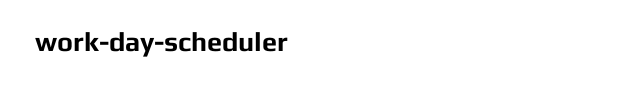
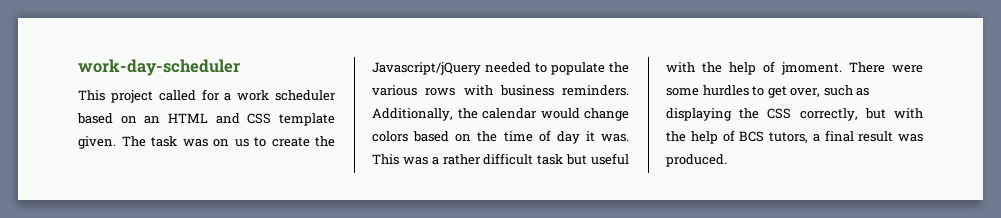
(288, 44) none -> [78,89,336,103] [77,113,335,126] [78,136,335,149] [372,62,629,75] [372,85,629,96] [372,108,629,121] [372,130,629,144] [372,153,629,165] [666,61,923,75] [666,85,870,98] [666,108,923,121] [666,130,923,144] [666,154,727,167] // This project called for a work scheduler based on an HTML and CSS template given. The task was on us to create the Javascript/jQuery needed to populate the various rows with business reminders. Additionally, the calendar would change colors based on the time of day it was. This was a rather difficult task but useful with the help of jmoment. There were some hurdles to get over, such as displaying the CSS correctly, but with the help of BCS tutors, a final result was produced.

